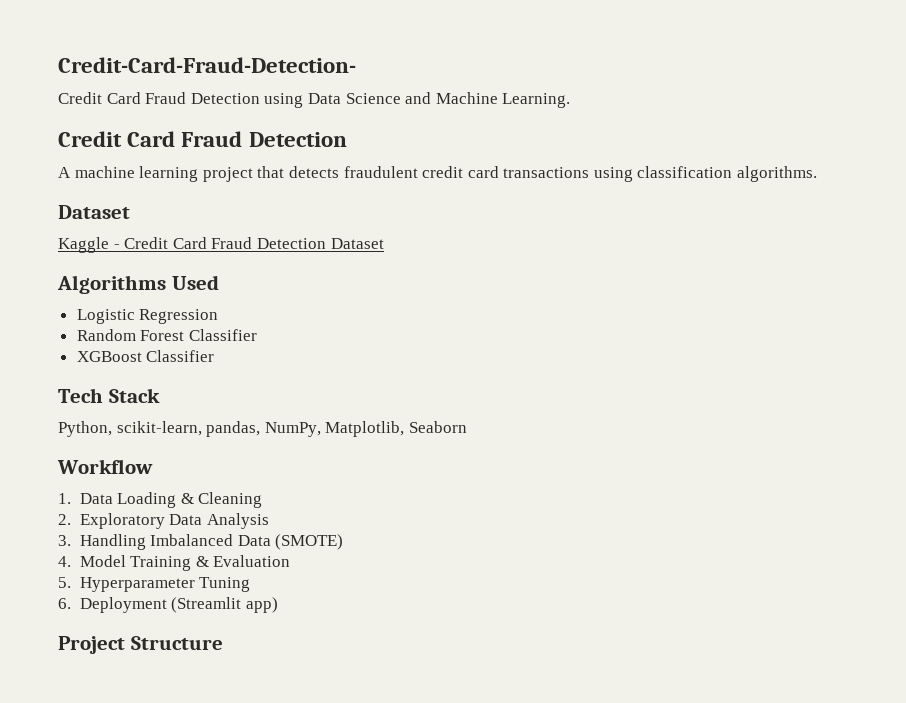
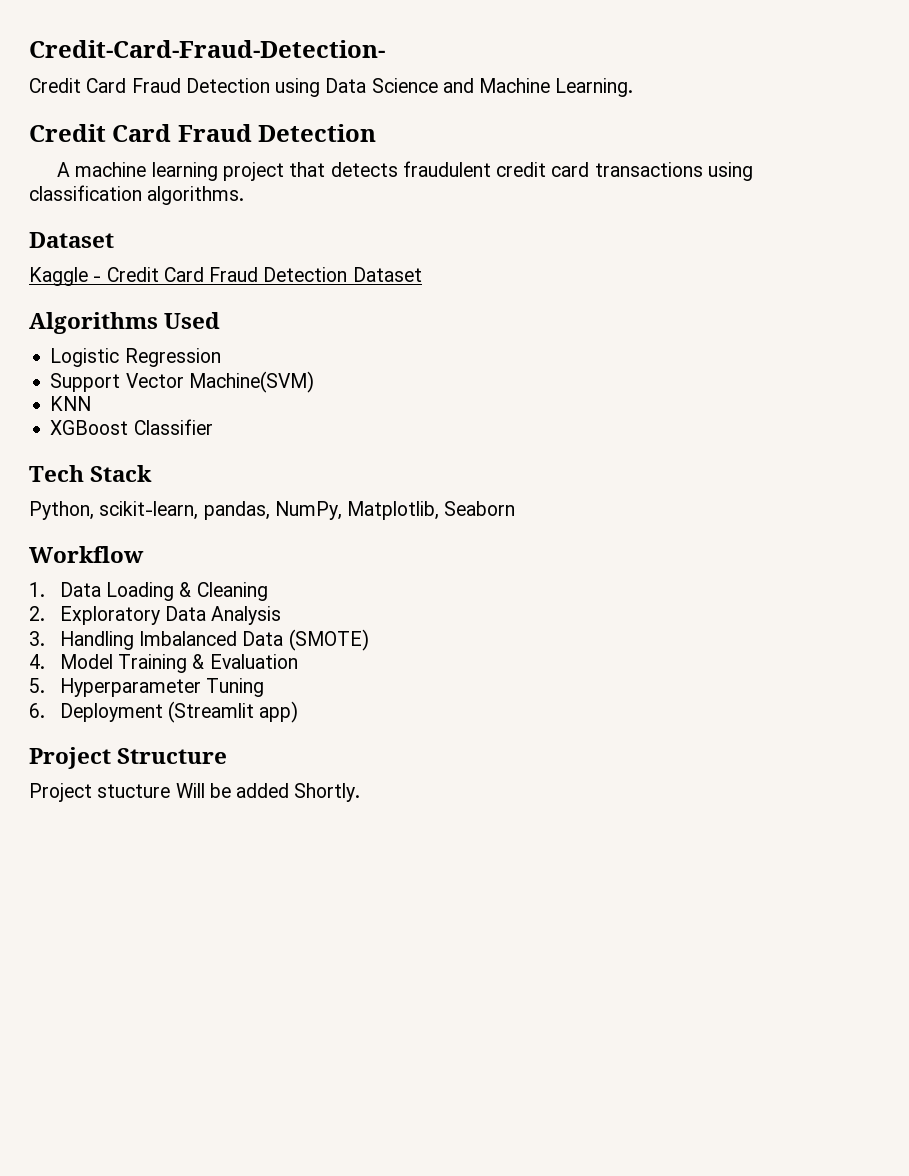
[76,329,257,341] Random Forest Classifier -> [50,371,314,393] [50,396,92,411] Support Vector Machine(SVM) // KNN
(223, 643) none -> [29,783,361,802] // Project stucture Will be added Shortly.

